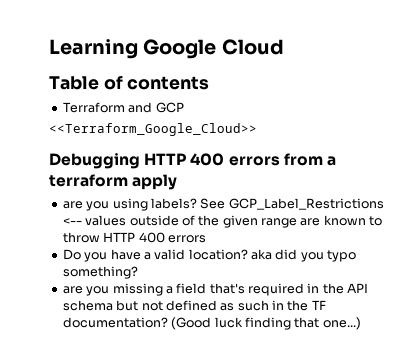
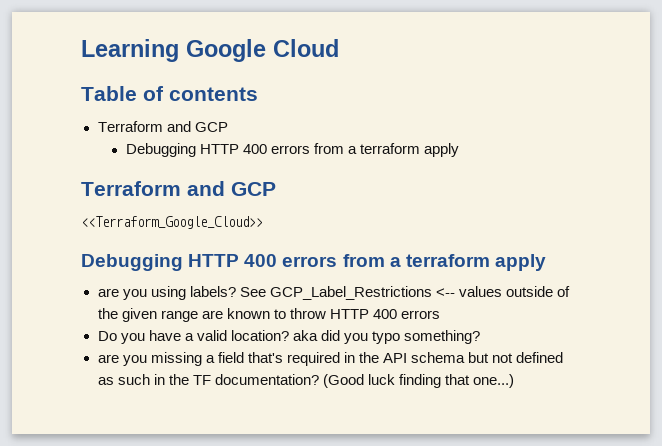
(184, 107) none -> [125,143,459,157] [81,181,276,196] // Debugging HTTP 400 errors from a terraform apply // Terraform and GCP

